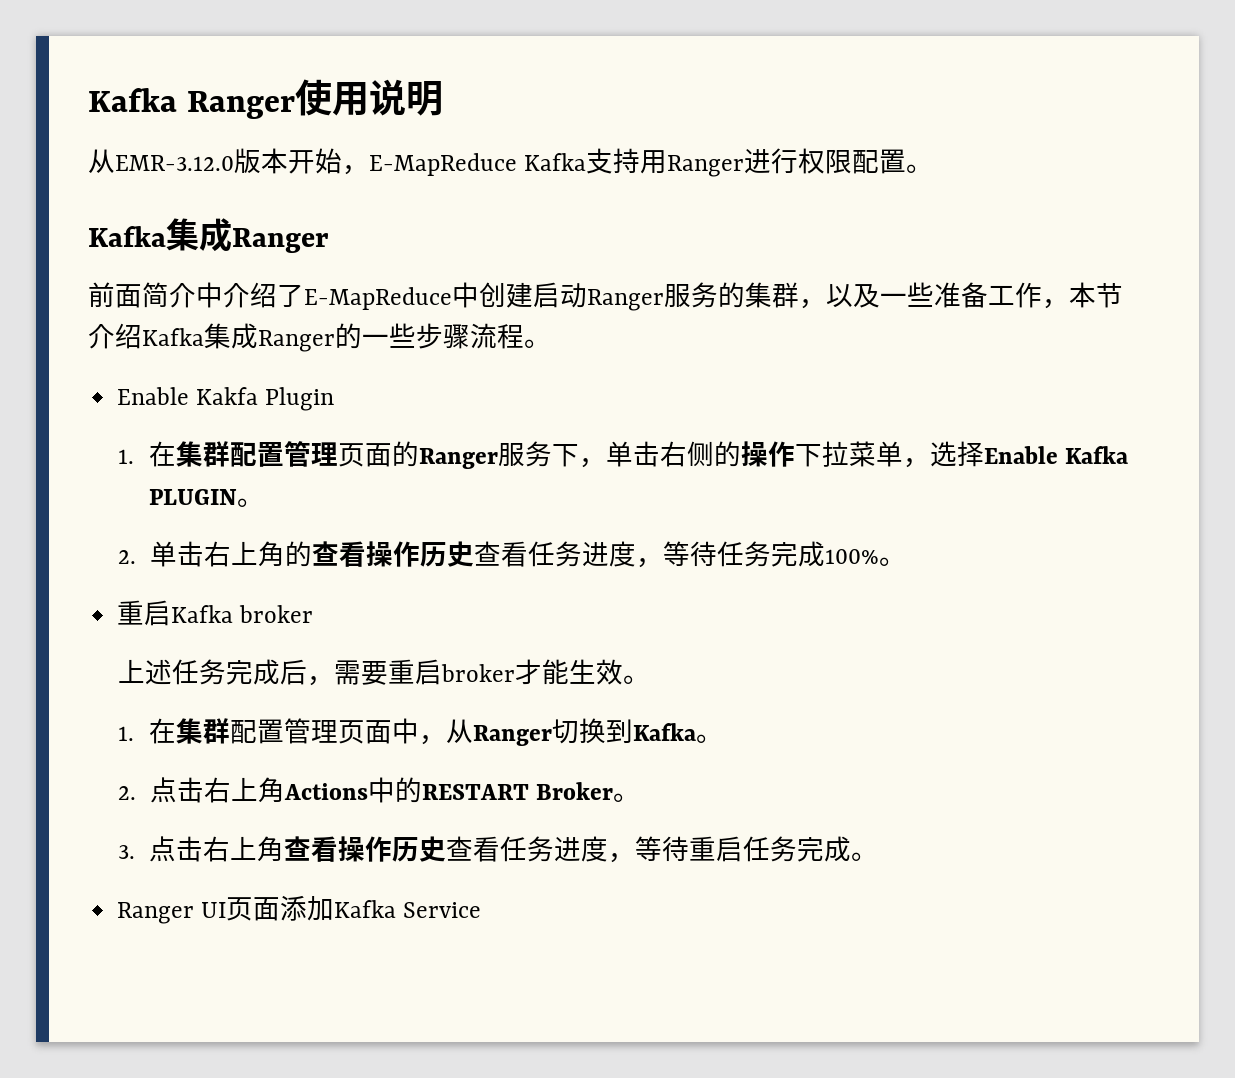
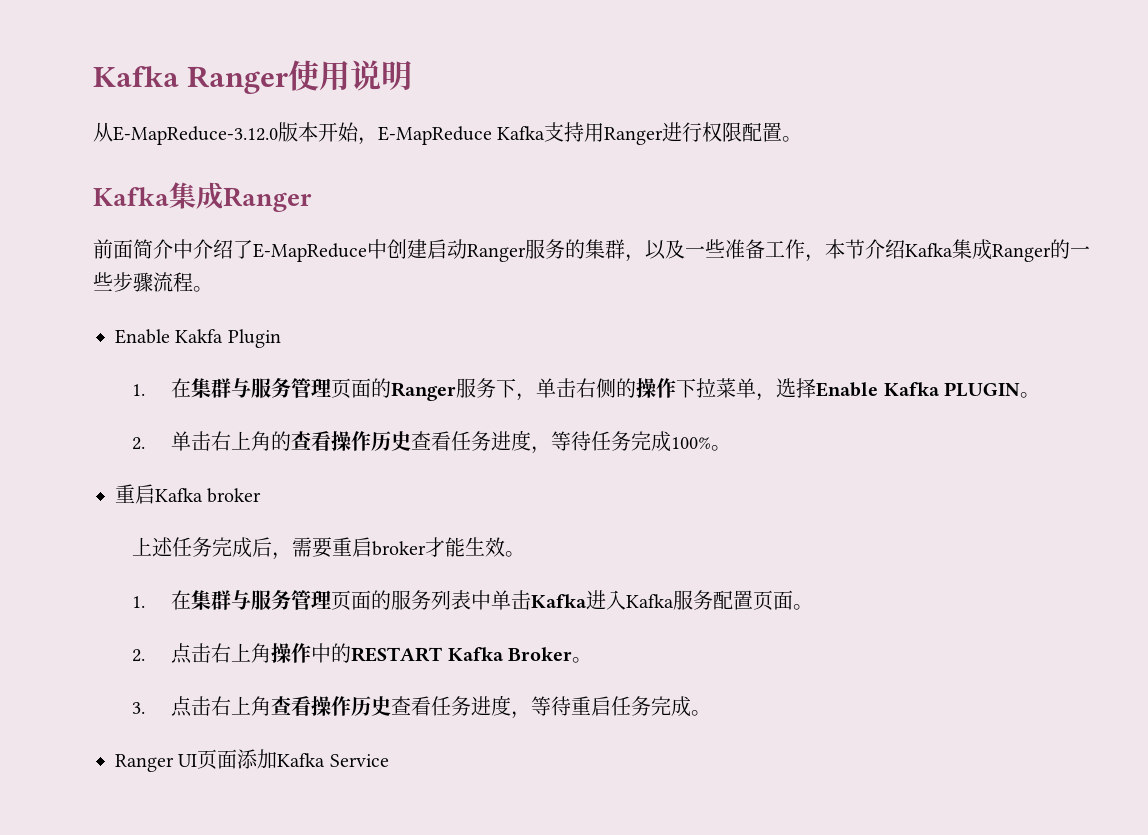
[115,155,234,171] EMR-3.12.0 -> [113,126,278,145] E-MapReduce-3.12.0
[229,442,284,467] 配置 -> [231,378,292,398] 与服务
[229,718,696,746] 配置管理页面中，从Ranger切换到Kafka -> [231,590,794,610] 与服务管理页面的服务列表中单击Kafka进入Kafka服务配置页面
[283,783,368,800] Actions -> [271,643,312,663] 操作
(529, 792) none -> [447,647,504,661] Kafka

